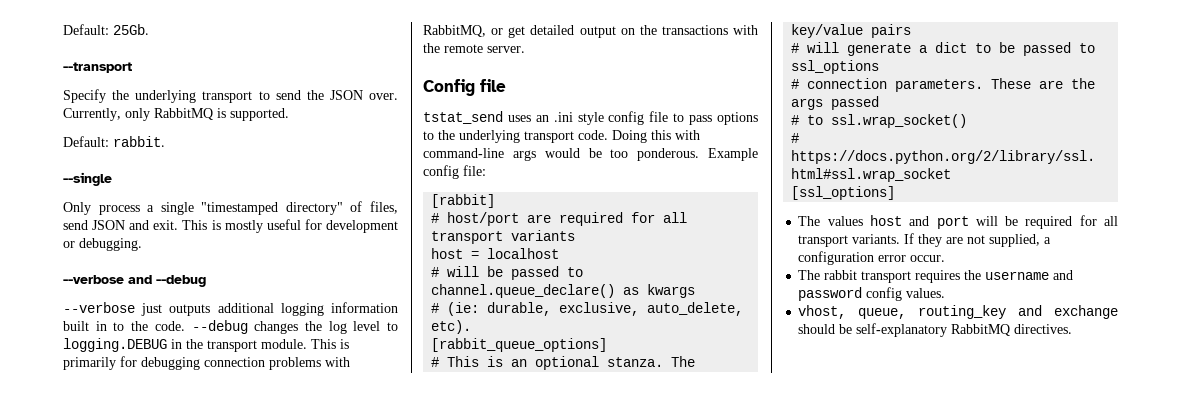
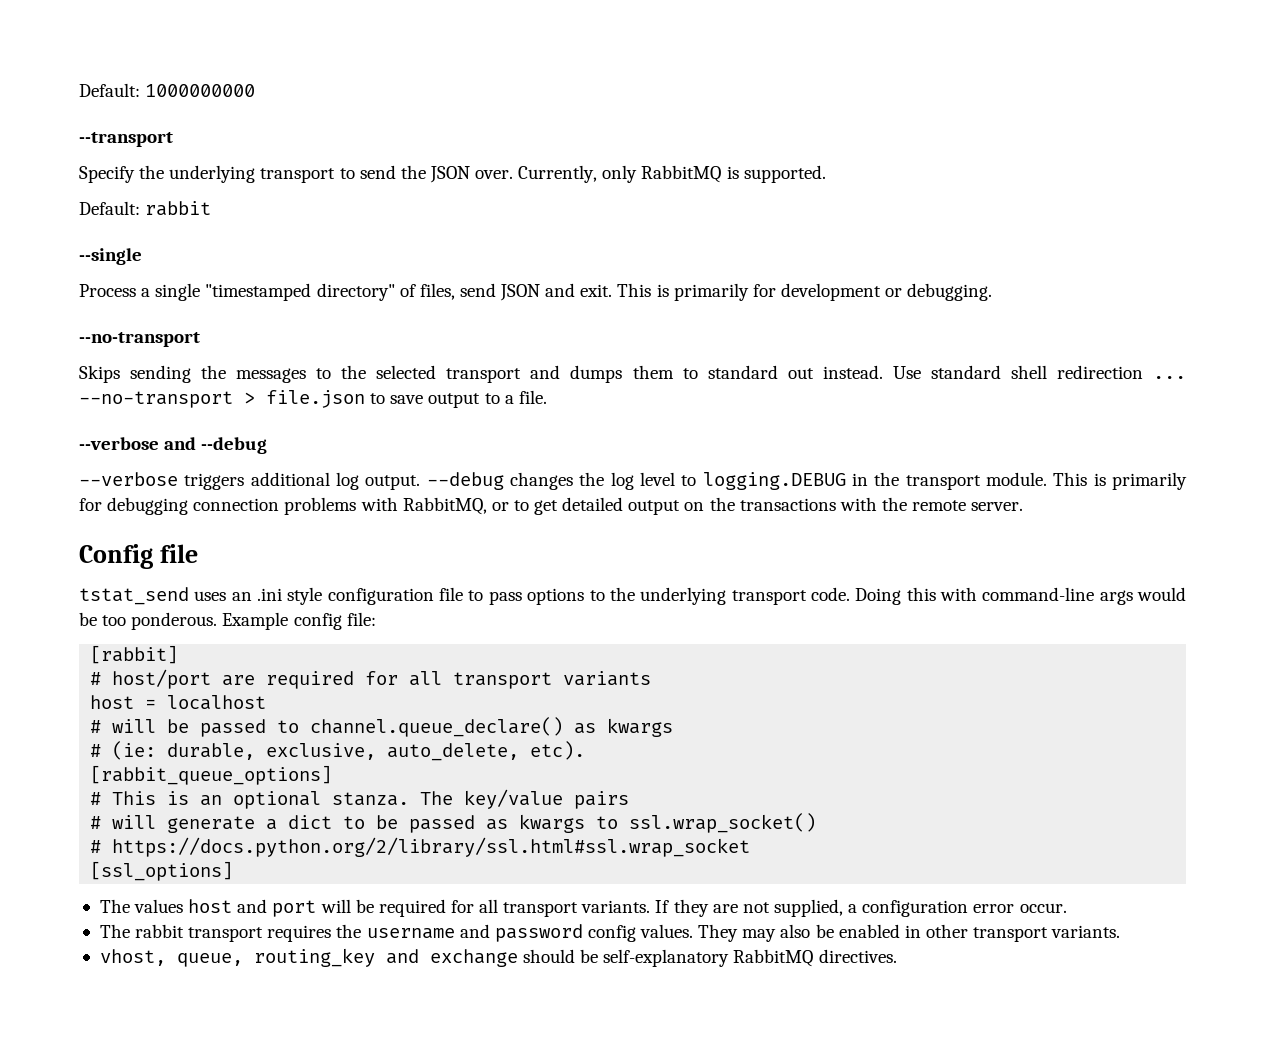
[63,24,149,35] Default: 25Gb. -> [79,83,256,97] Default: 1000000000
[113,136,165,147] rabbit. -> [145,201,212,216] rabbit
[63,202,140,215] Only process -> [79,284,136,297] Process
[224,219,301,233] mostly useful -> [673,283,749,301] primarily
[63,275,206,287] [63,302,398,316] [63,321,185,331] --verbose and --debug // --verbose just outputs additional logging information built in to the code. -> [79,332,200,347] [79,365,1187,383] [79,390,547,408] [79,437,268,454] [79,472,421,490] --no-transport // Skips sending the messages to the selected transport and dumps them to standard out instead. Use standard shell redirection ... --no-transport > file.json to save output to a file. // --verbose and --debug // --verbose triggers additional log output.
(504, 31) none -> [513,500,529,511] to
[608,111,645,125] config -> [327,588,434,605] configuration
[1079,43,1096,53] [791,60,880,74] [791,78,1096,92] [791,96,880,110] [791,115,800,125] to ssl_options // # connection parameters. These are the args passed // # -> [486,814,586,833] as kwargs
(946, 293) none -> [698,924,1121,942] They may also be enabled in other transport variants.

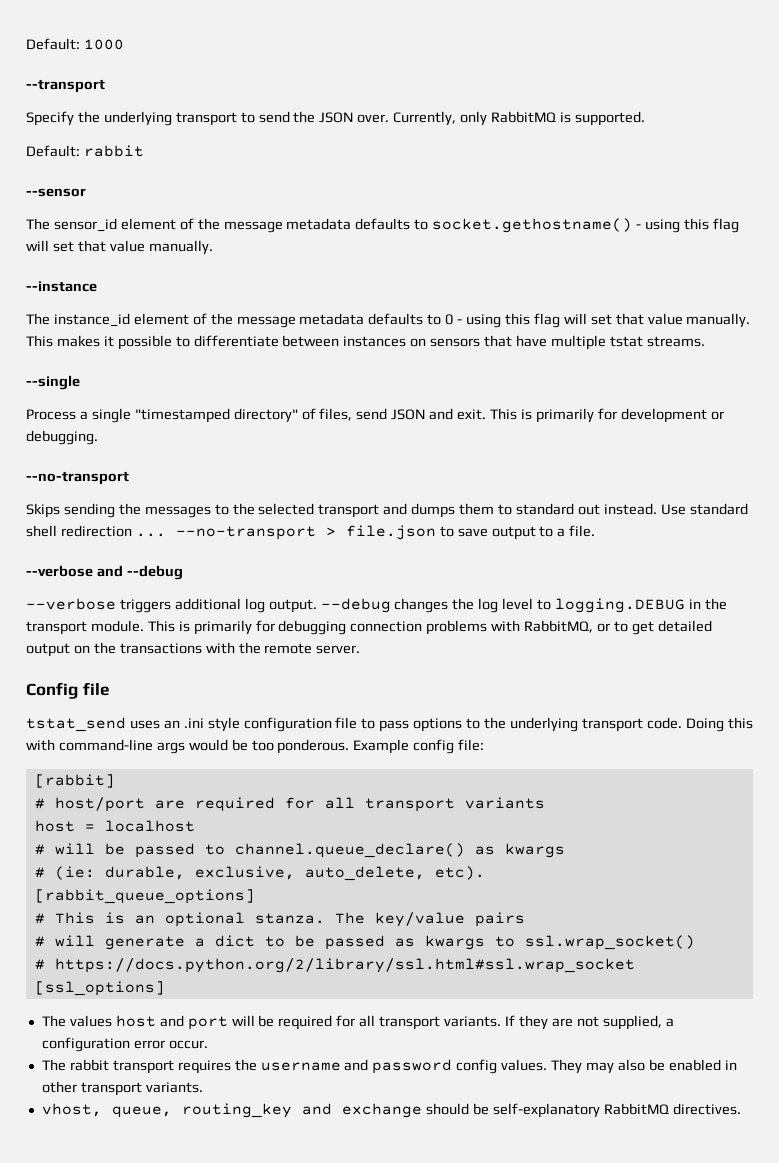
[79,83,256,97] Default: 1000000000 -> [26,38,124,50] Default: 1000
(212, 208) none -> [26,188,86,197] [26,218,739,233] [26,240,213,255] [26,281,97,292] [26,313,751,328] [26,335,705,350] // --sensor // The sensor_id element of the message metadata defaults to socket.gethostname() - using this flag will set that value manually. // --instance // The instance_id element of the message metadata defaults to 0 - using this flag will set that value manually. This makes it possible to differentiate between instances on sensors that have multiple tstat streams.

